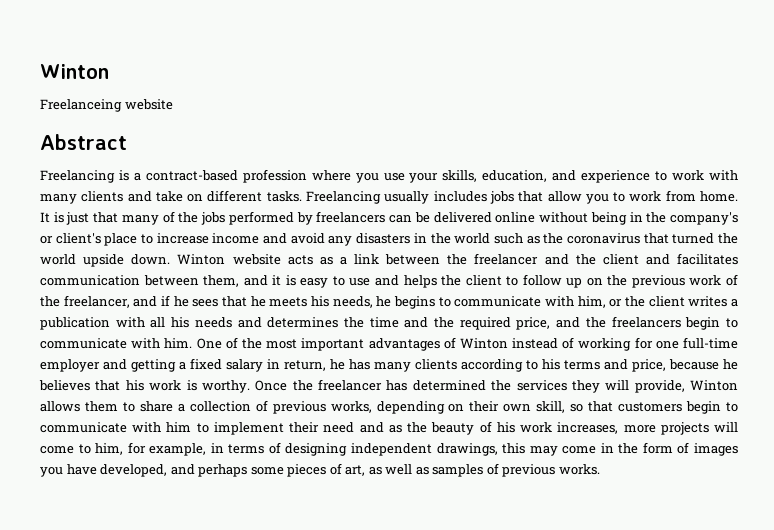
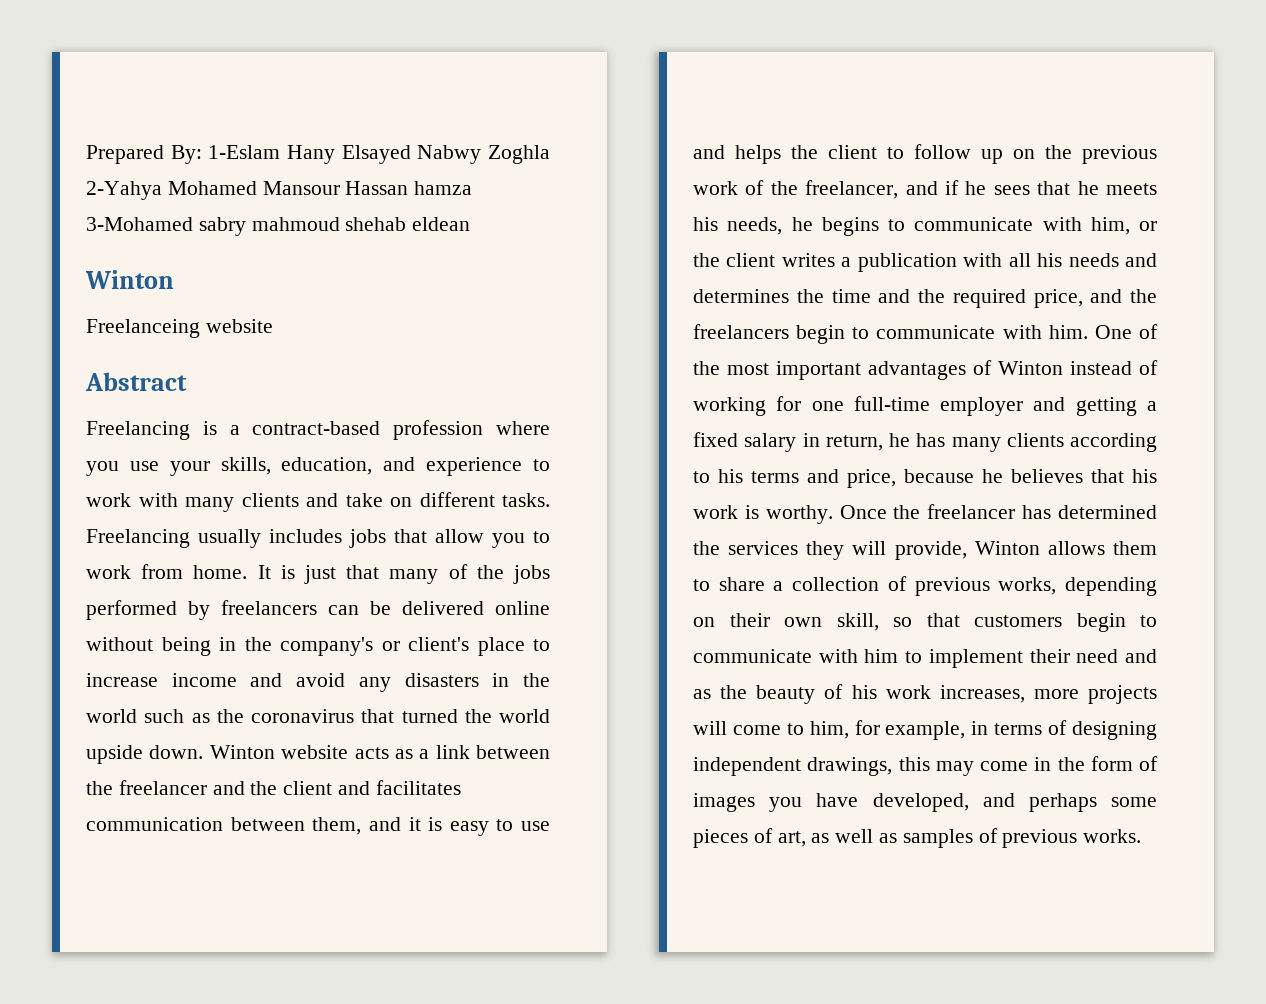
(40, 71) none -> [86,145,550,164] [86,181,473,200] [86,217,471,236] Prepared By: 1-Eslam Hany Elsayed Nabwy Zoghla 2-Yahya Mohamed Mansour Hassan hamza 3-Mohamed sabry mahmoud shehab eldean //

